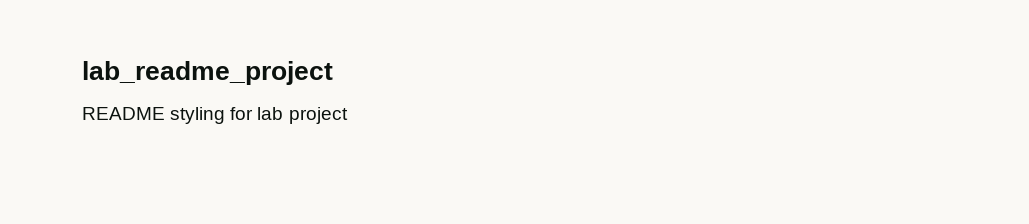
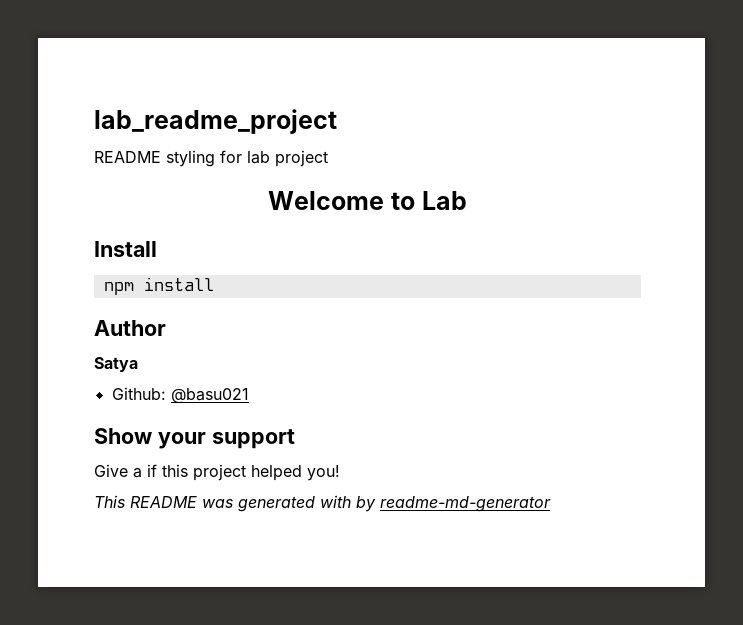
(348, 115) none -> [268,191,467,210] [94,241,157,257] [103,277,214,295] [94,320,166,336] [94,357,138,372] [111,387,249,404] [94,428,295,449] [94,464,340,481] [94,495,551,512] // Welcome to Lab // Install // npm install // Author // Satya // Github: @basu021 // Show your support // Give a if this project helped you! // This README was generated with by readme-md-generator

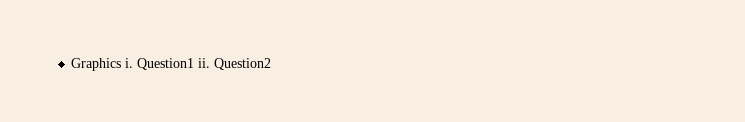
[94,109,337,134] [94,150,328,167] [268,191,467,210] [94,241,157,257] [103,277,214,295] [94,320,166,336] [94,357,138,372] [111,387,249,404] [94,428,295,449] [94,464,340,481] [94,495,551,512] lab_readme_project // README styling for lab project // Welcome to Lab // Install // npm install // Author // Satya // Github: @basu021 // Show your support // Give a if this project helped you! // This README was generated with by readme-md-generator -> [71,58,272,71] Graphics i. Question1 ii. Question2

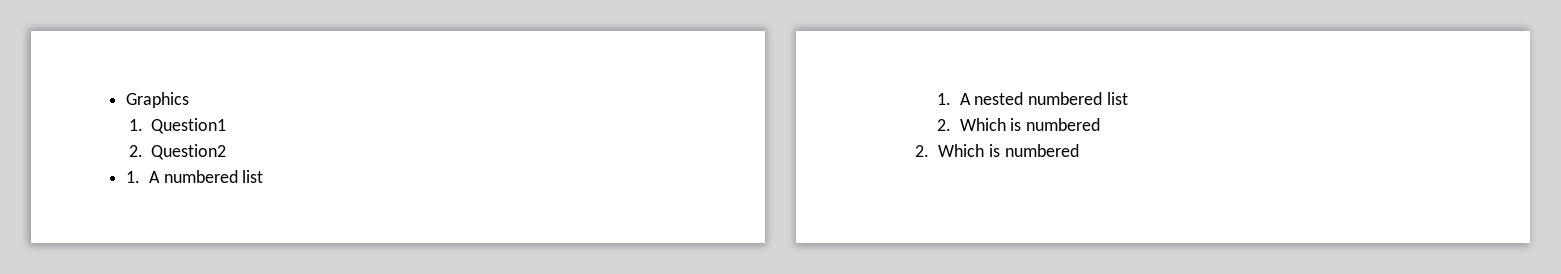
[125,58,134,68] i. -> [128,119,143,131] // 1.
[198,58,211,68] ii. -> [128,145,143,157] // 2.
(272, 64) none -> [126,170,264,183] [936,92,1128,105] [936,118,1101,131] [915,144,1079,157] // 1. A numbered list // 1. A nested numbered list // 2. Which is numbered // 2. Which is numbered

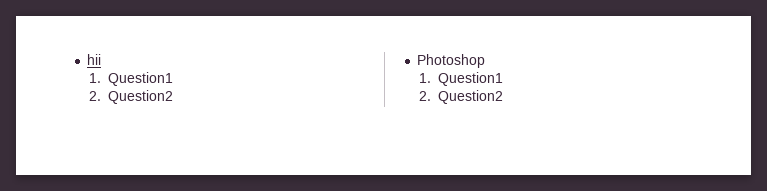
[126,92,190,108] Graphics -> [87,54,102,65] hii
[126,170,264,183] [936,92,1128,105] [936,118,1101,131] [915,144,1079,157] 1. A numbered list // 1. A nested numbered list // 2. Which is numbered // 2. Which is numbered -> [417,54,486,68] [419,72,504,86] [419,90,504,104] Photoshop // 1. Question1 // 2. Question2

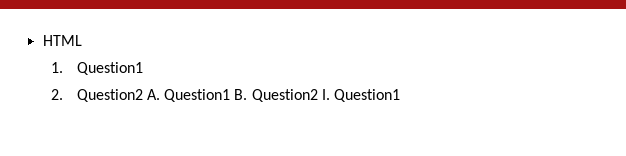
[87,54,102,65] [89,72,174,86] [89,90,174,104] [417,54,486,68] [419,72,504,86] [419,90,504,104] hii // 1. Question1 // 2. Question2 // Photoshop // 1. Question1 // 2. Question2 -> [42,35,82,46] [50,62,143,75] [50,89,401,102] HTML // 1. Question1 // 2. Question2 A. Question1 B. Question2 I. Question1

